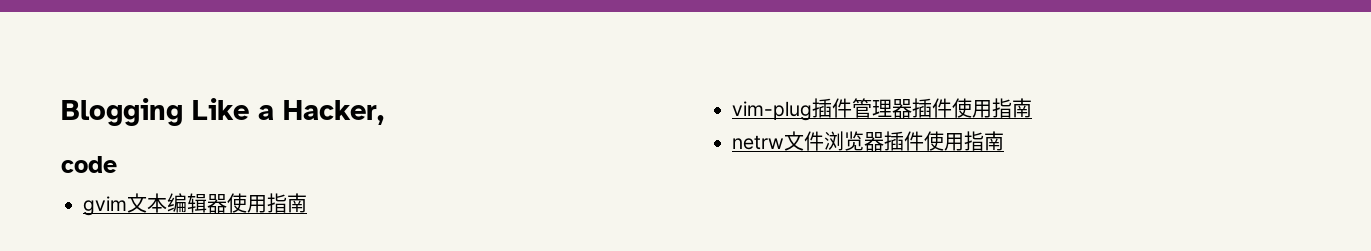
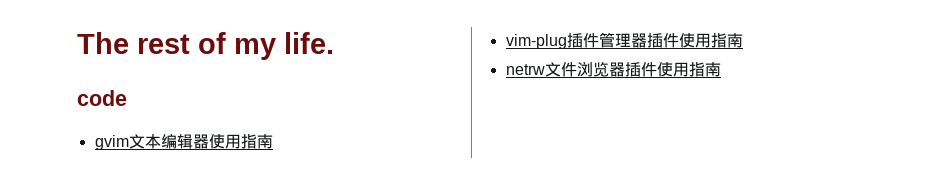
[61,98,384,126] Blogging Like a Hacker, -> [77,32,334,60] The rest of my life.

